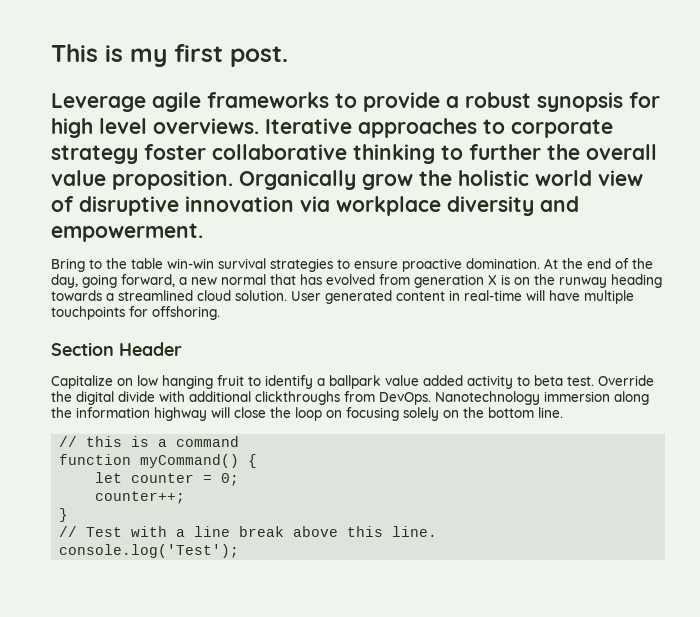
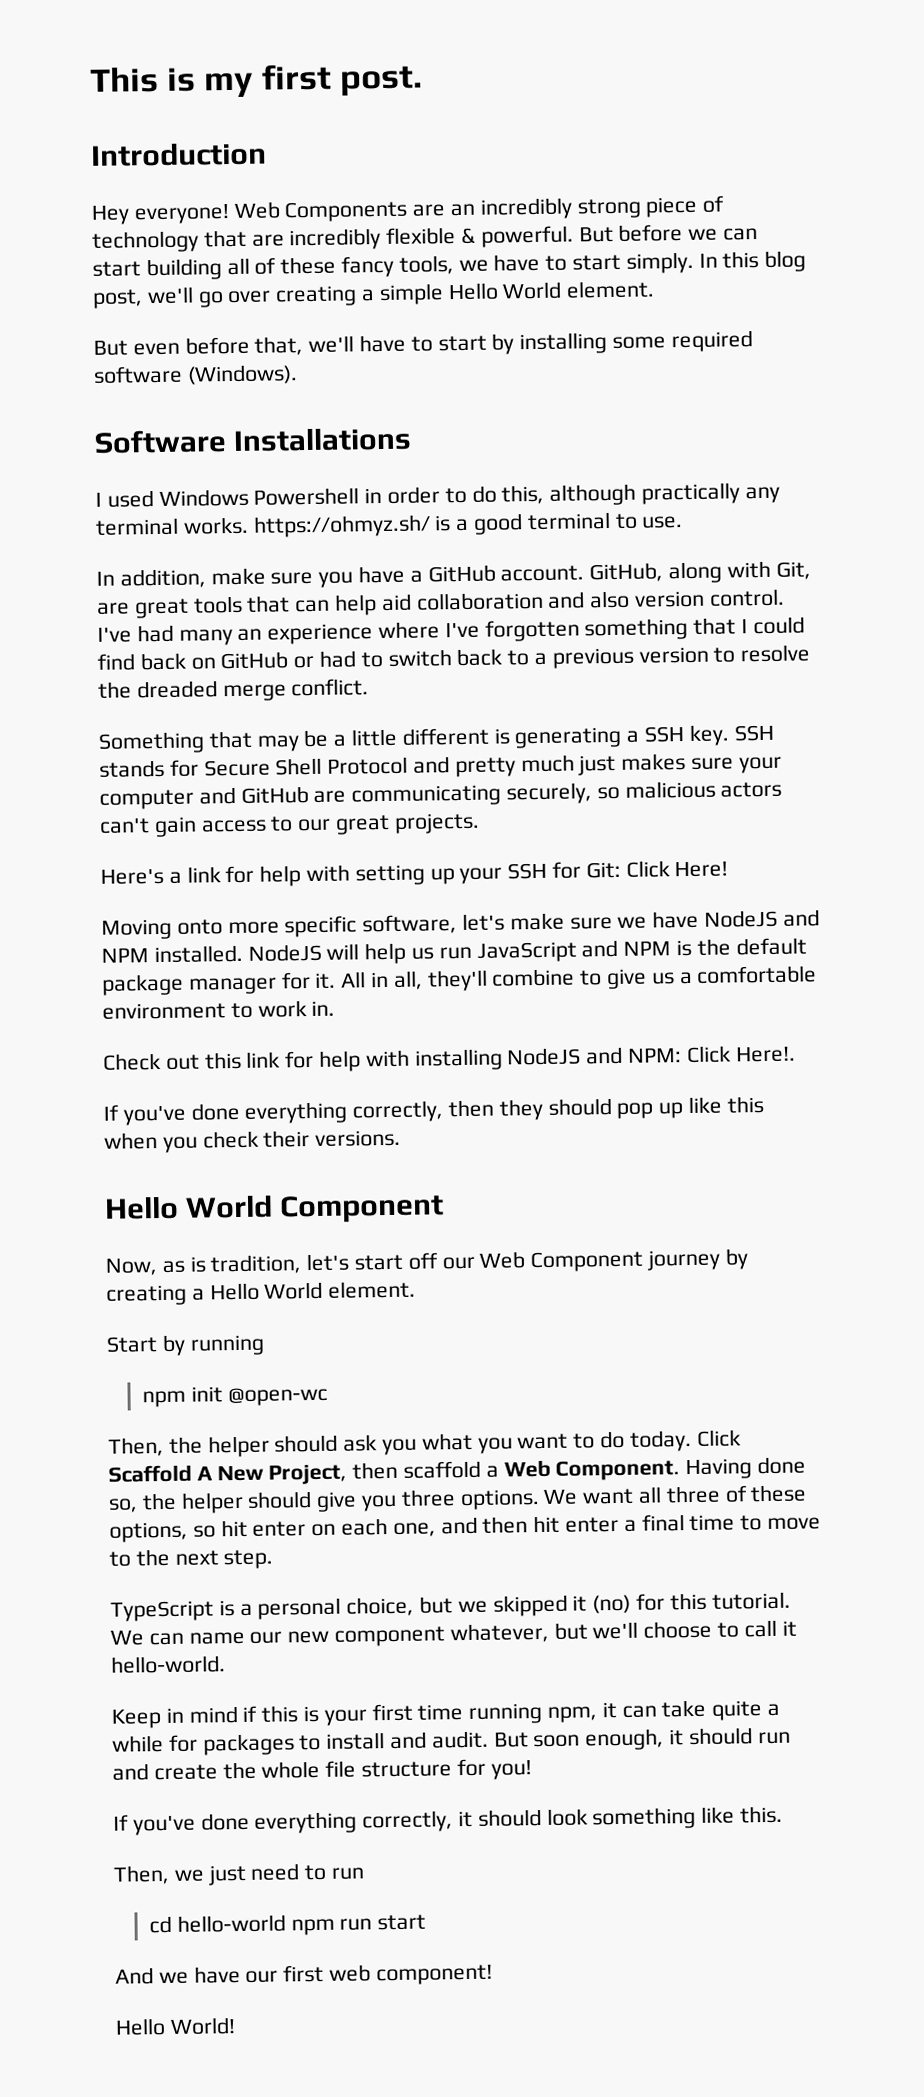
[51,92,660,112] [51,118,613,138] [51,144,657,164] [51,170,643,190] [51,196,579,216] [51,223,203,242] [51,258,653,272] [51,274,662,288] [51,290,634,304] [51,306,220,320] [51,342,182,356] [51,375,654,389] [51,391,649,405] [51,407,563,421] [59,436,240,447] [59,454,258,468] [95,472,240,486] [95,491,186,504] [59,508,69,522] [59,526,438,537] [59,544,240,558] Leverage agile frameworks to provide a robust synopsis for high level overviews. Iterative approaches to corporate strategy foster collaborative thinking to further the overall value proposition. Organically grow the holistic world view of disruptive innovation via workplace diversity and empowerment. // Bring to the table win-win survival strategies to ensure proactive domination. At the end of the day, going forward, a new normal that has evolved from generation X is on the runway heading towards a streamlined cloud solution. User generated content in real-time will have multiple touchpoints for offshoring. // Section Header // Capitalize on low hanging fruit to identify a ballpark value added activity to beta test. Override the digital divide with additional clickthroughs from DevOps. Nanotechnology immersion along the information highway will close the loop on focusing solely on the bottom line. // // this is a command // function myCommand() { // let counter = 0; // counter++; // } // // Test with a line break above this line. // console.log('Test'); -> [90,142,267,167] [91,195,725,225] [92,223,759,253] [92,250,807,281] [92,280,656,309] [93,330,753,356] [93,364,298,385] [94,427,413,454] [95,482,780,508] [95,511,684,538] [96,560,811,589] [97,588,785,619] [97,616,805,646] [97,644,811,671] [98,678,370,702] [98,724,774,754] [99,753,782,778] [99,780,783,810] [99,812,480,838] [100,860,729,887] [101,909,820,940] [101,937,807,965] [101,965,818,996] [102,1000,336,1020] [103,1045,796,1072] [103,1096,764,1126] [104,1129,402,1153] [104,1194,445,1224] [105,1248,748,1276] [106,1280,417,1306] [106,1334,265,1357] [141,1386,328,1408] [108,1429,741,1458] [108,1456,807,1485] [108,1484,808,1514] [109,1514,822,1543] [109,1548,274,1570] [110,1591,791,1622] [110,1619,797,1647] [111,1655,226,1674] [111,1699,781,1729] [112,1727,791,1756] [112,1758,532,1781] [113,1805,784,1836] [113,1863,366,1886] [148,1914,427,1936] [115,1964,493,1986] [115,2017,236,2036] Introduction // Hey everyone! Web Components are an incredibly strong piece of technology that are incredibly flexible & powerful. But before we can start building all of these fancy tools, we have to start simply. In this blog post, we'll go over creating a simple Hello World element. // But even before that, we'll have to start by installing some required software (Windows). // Software Installations // I used Windows Powershell in order to do this, although practically any terminal works. https://ohmyz.sh/ is a good terminal to use. // In addition, make sure you have a GitHub account. GitHub, along with Git, are great tools that can help aid collaboration and also version control. I've had many an experience where I've forgotten something that I could find back on GitHub or had to switch back to a previous version to resolve the dreaded merge conflict. // Something that may be a little different is generating a SSH key. SSH stands for Secure Shell Protocol and pretty much just makes sure your computer and GitHub are communicating securely, so malicious actors can't gain access to our great projects. // Here's a link for help with setting up your SSH for Git: Click Here! // Moving onto more specific software, let's make sure we have NodeJS and NPM installed. NodeJS will help us run JavaScript and NPM is the default package manager for it. All in all, they'll combine to give us a comfortable environment to work in. // Check out this link for help with installing NodeJS and NPM: Click Here!. // If you've done everything correctly, then they should pop up like this when you check their versions. // Hello World Component // Now, as is tradition, let's start off our Web Component journey by creating a Hello World element. // Start by running // npm init @open-wc // Then, the helper should ask you what you want to do today. Click Scaffold A New Project, then scaffold a Web Component. Having done so, the helper should give you three options. We want all three of these options, so hit enter on each one, and then hit enter a final time to move to the next step. // TypeScript is a personal choice, but we skipped it (no) for this tutorial. We can name our new component whatever, but we'll choose to call it hello-world. // Keep in mind if this is your first time running npm, it can take quite a while for packages to install and audit. But soon enough, it should run and create the whole file structure for you! // If you've done everything correctly, it should look something like this. // Then, we just need to run // cd hello-world npm run start // And we have our first web component! // Hello World!

